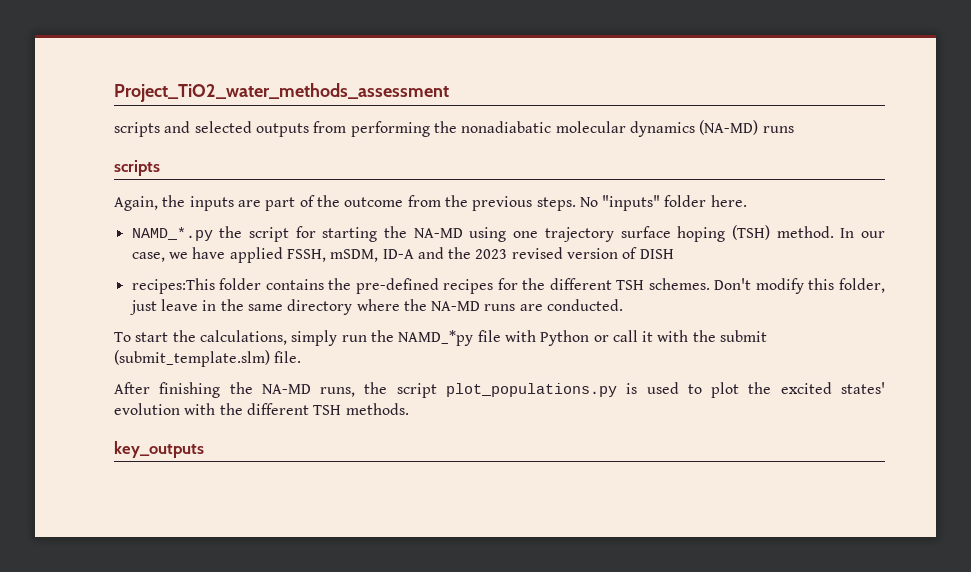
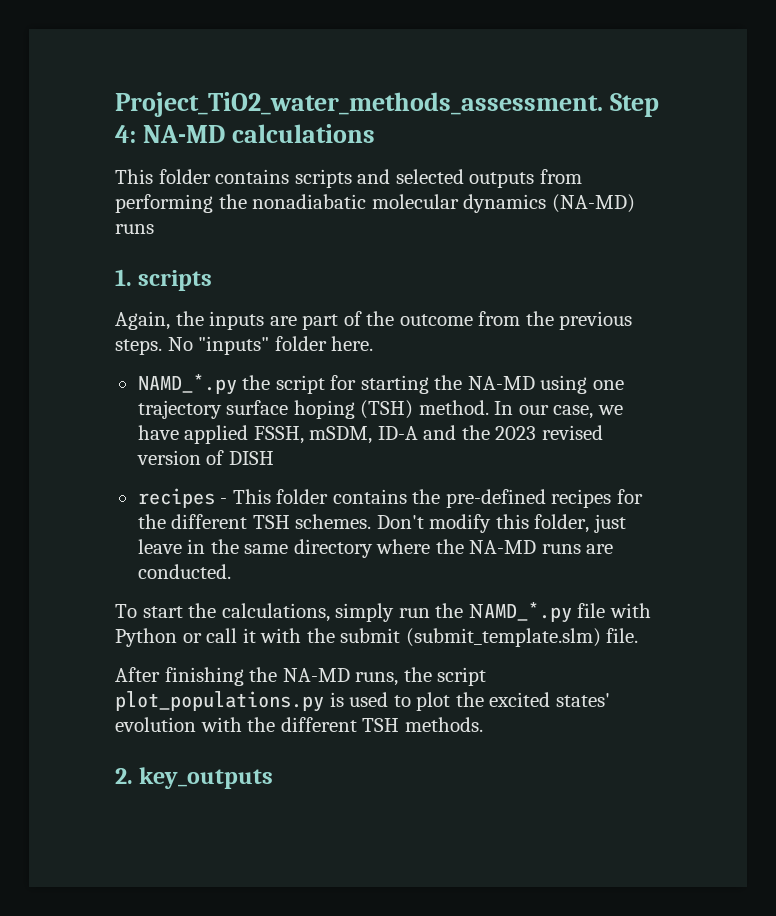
[114,83,449,102] Project_TiO2_water_methods_assessment // -> [115,92,660,117] [115,124,376,143] [115,169,290,184] Project_TiO2_water_methods_assessment. Step 4: NA-MD calculations // This folder contains
(794, 129) none -> [115,269,132,286] 1.
[131,278,215,294] recipes:This -> [137,488,271,508] recipes - This
[398,330,474,346] NAMD_*py -> [468,602,572,623] NAMD_*.py
(409, 409) none -> [115,768,133,784] 2.

